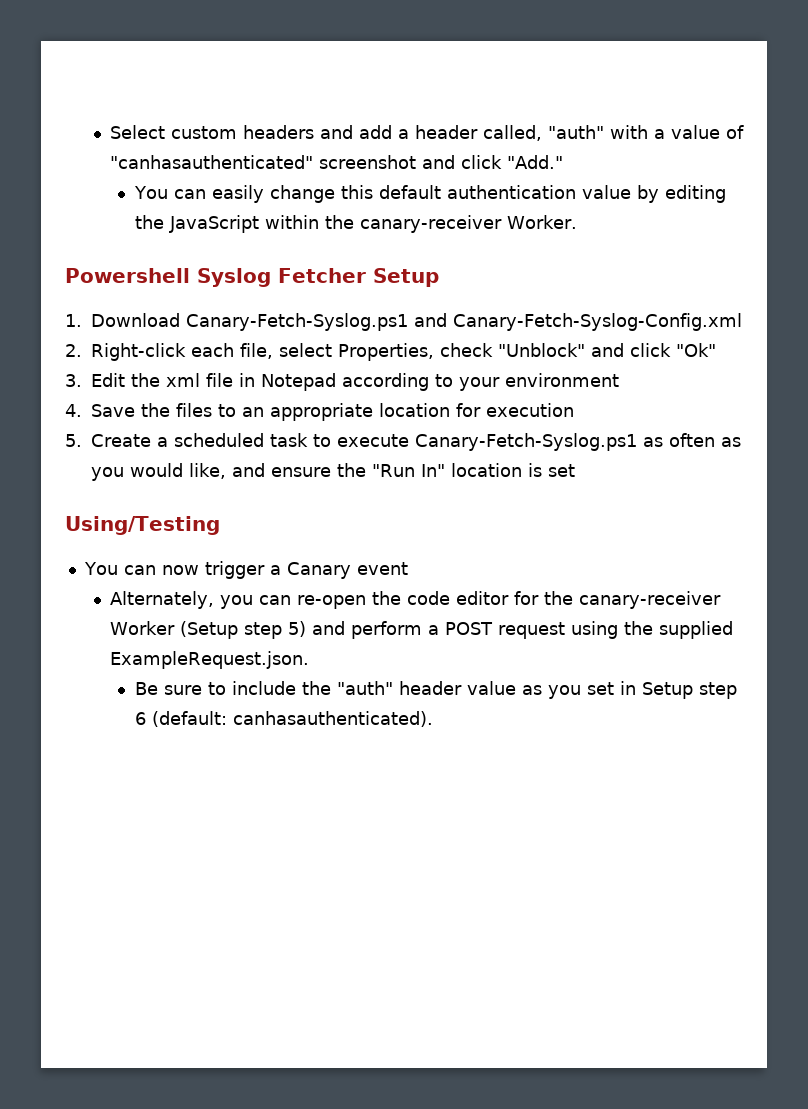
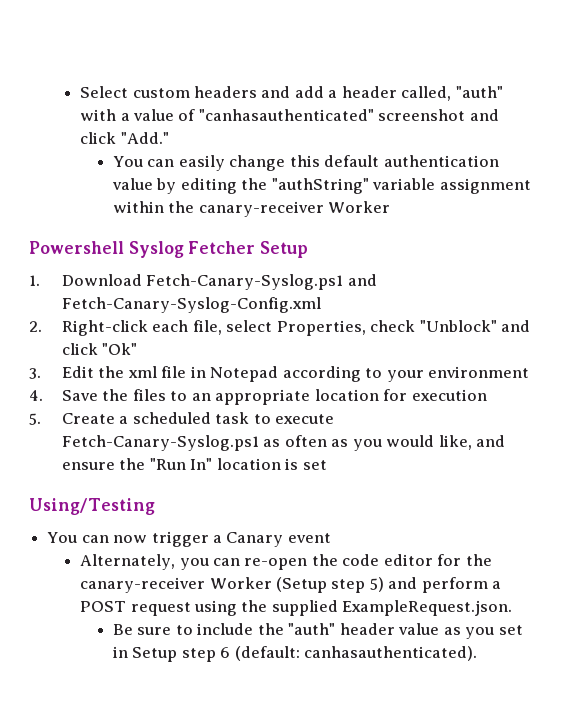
[168,215,259,233] JavaScript -> [271,178,531,194] "authString" variable assignment
[506,215,577,229] Worker. -> [328,201,391,213] Worker
[186,313,742,331] Canary-Fetch-Syslog.ps1 and Canary-Fetch-Syslog-Config.xml -> [146,274,377,290] [61,297,321,313] Fetch-Canary-Syslog.ps1 and Fetch-Canary-Syslog-Config.xml
[415,433,637,451] Canary-Fetch-Syslog.ps1 -> [61,435,259,451] Fetch-Canary-Syslog.ps1

